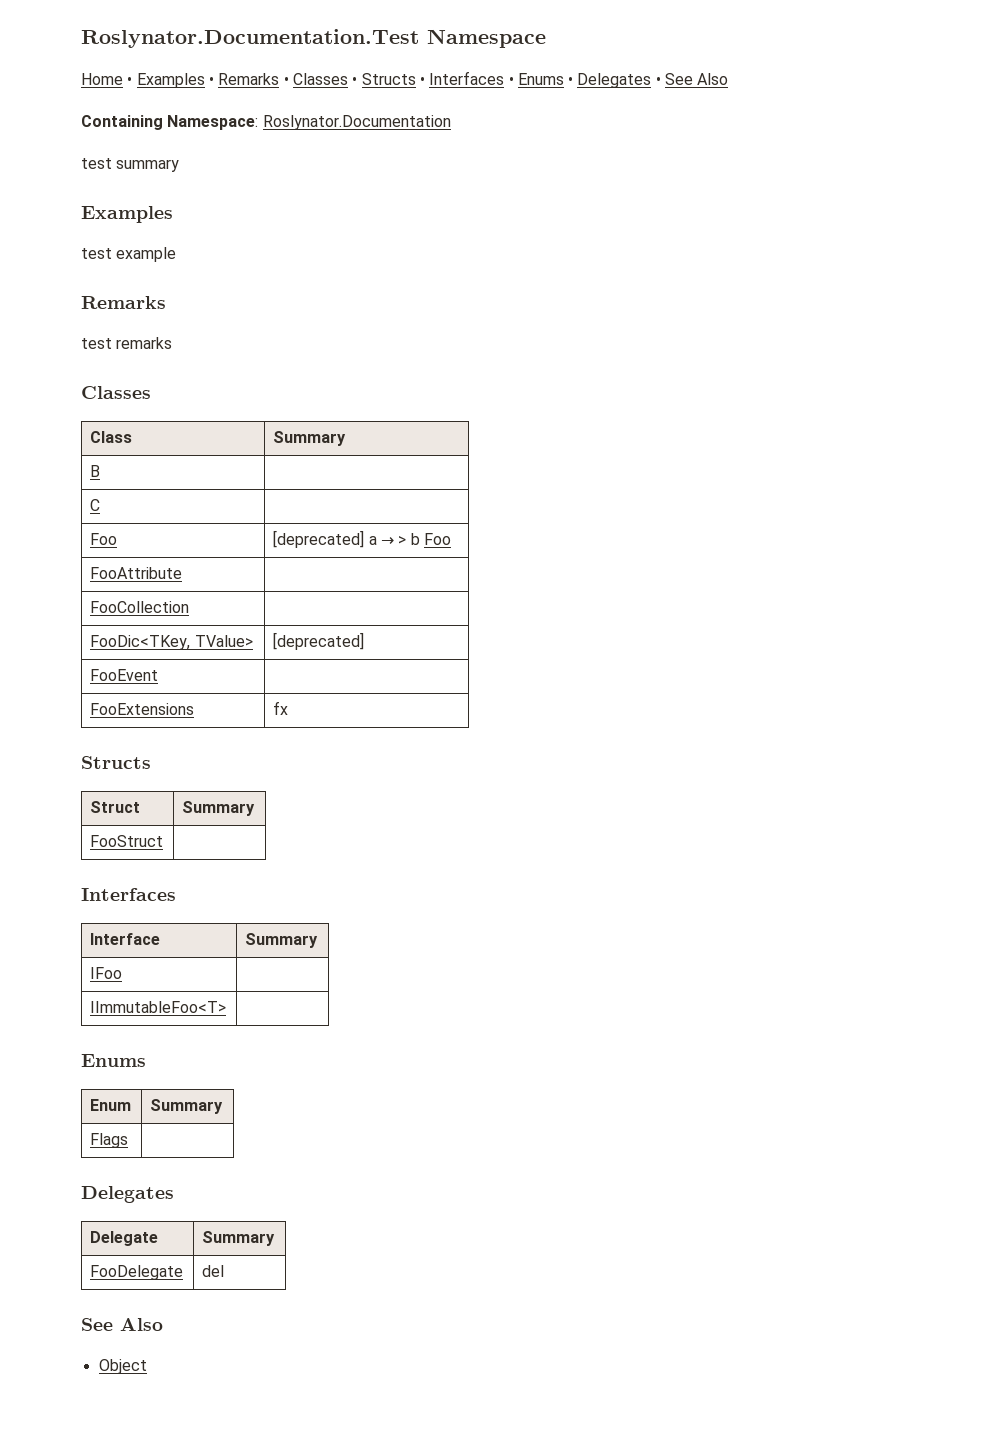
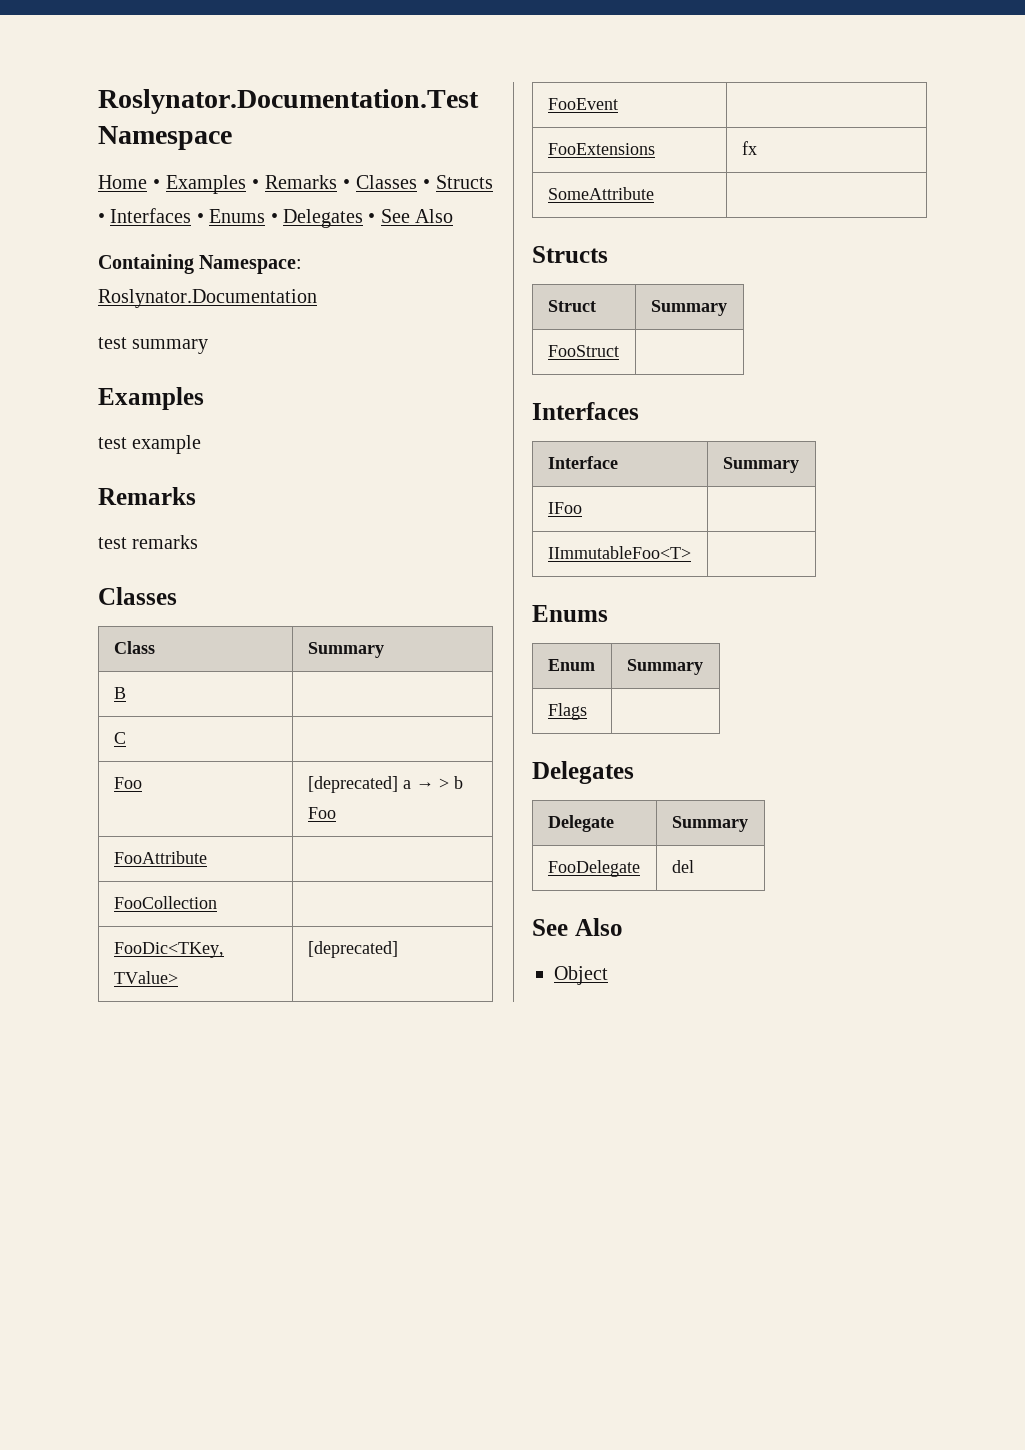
(289, 708) none -> [547,187,654,200] // SomeAttribute |

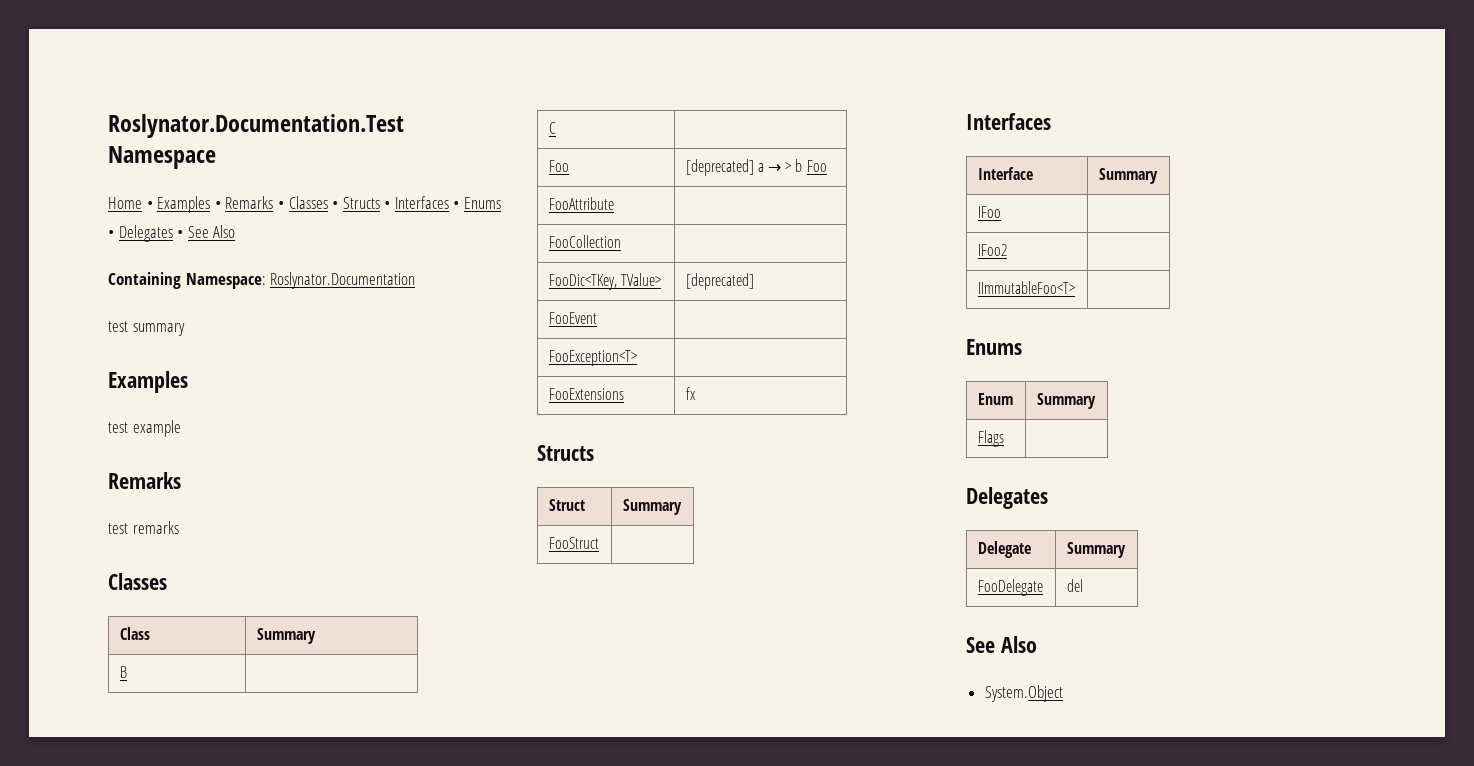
(618, 104) none -> [548,350,637,366] // FooException<T> |
[547,187,654,200] // SomeAttribute | -> (696, 393) none
(582, 508) none -> [977,244,1007,256] // IFoo2 |
[554,966,608,985] Object -> [984,685,1063,702] System.Object

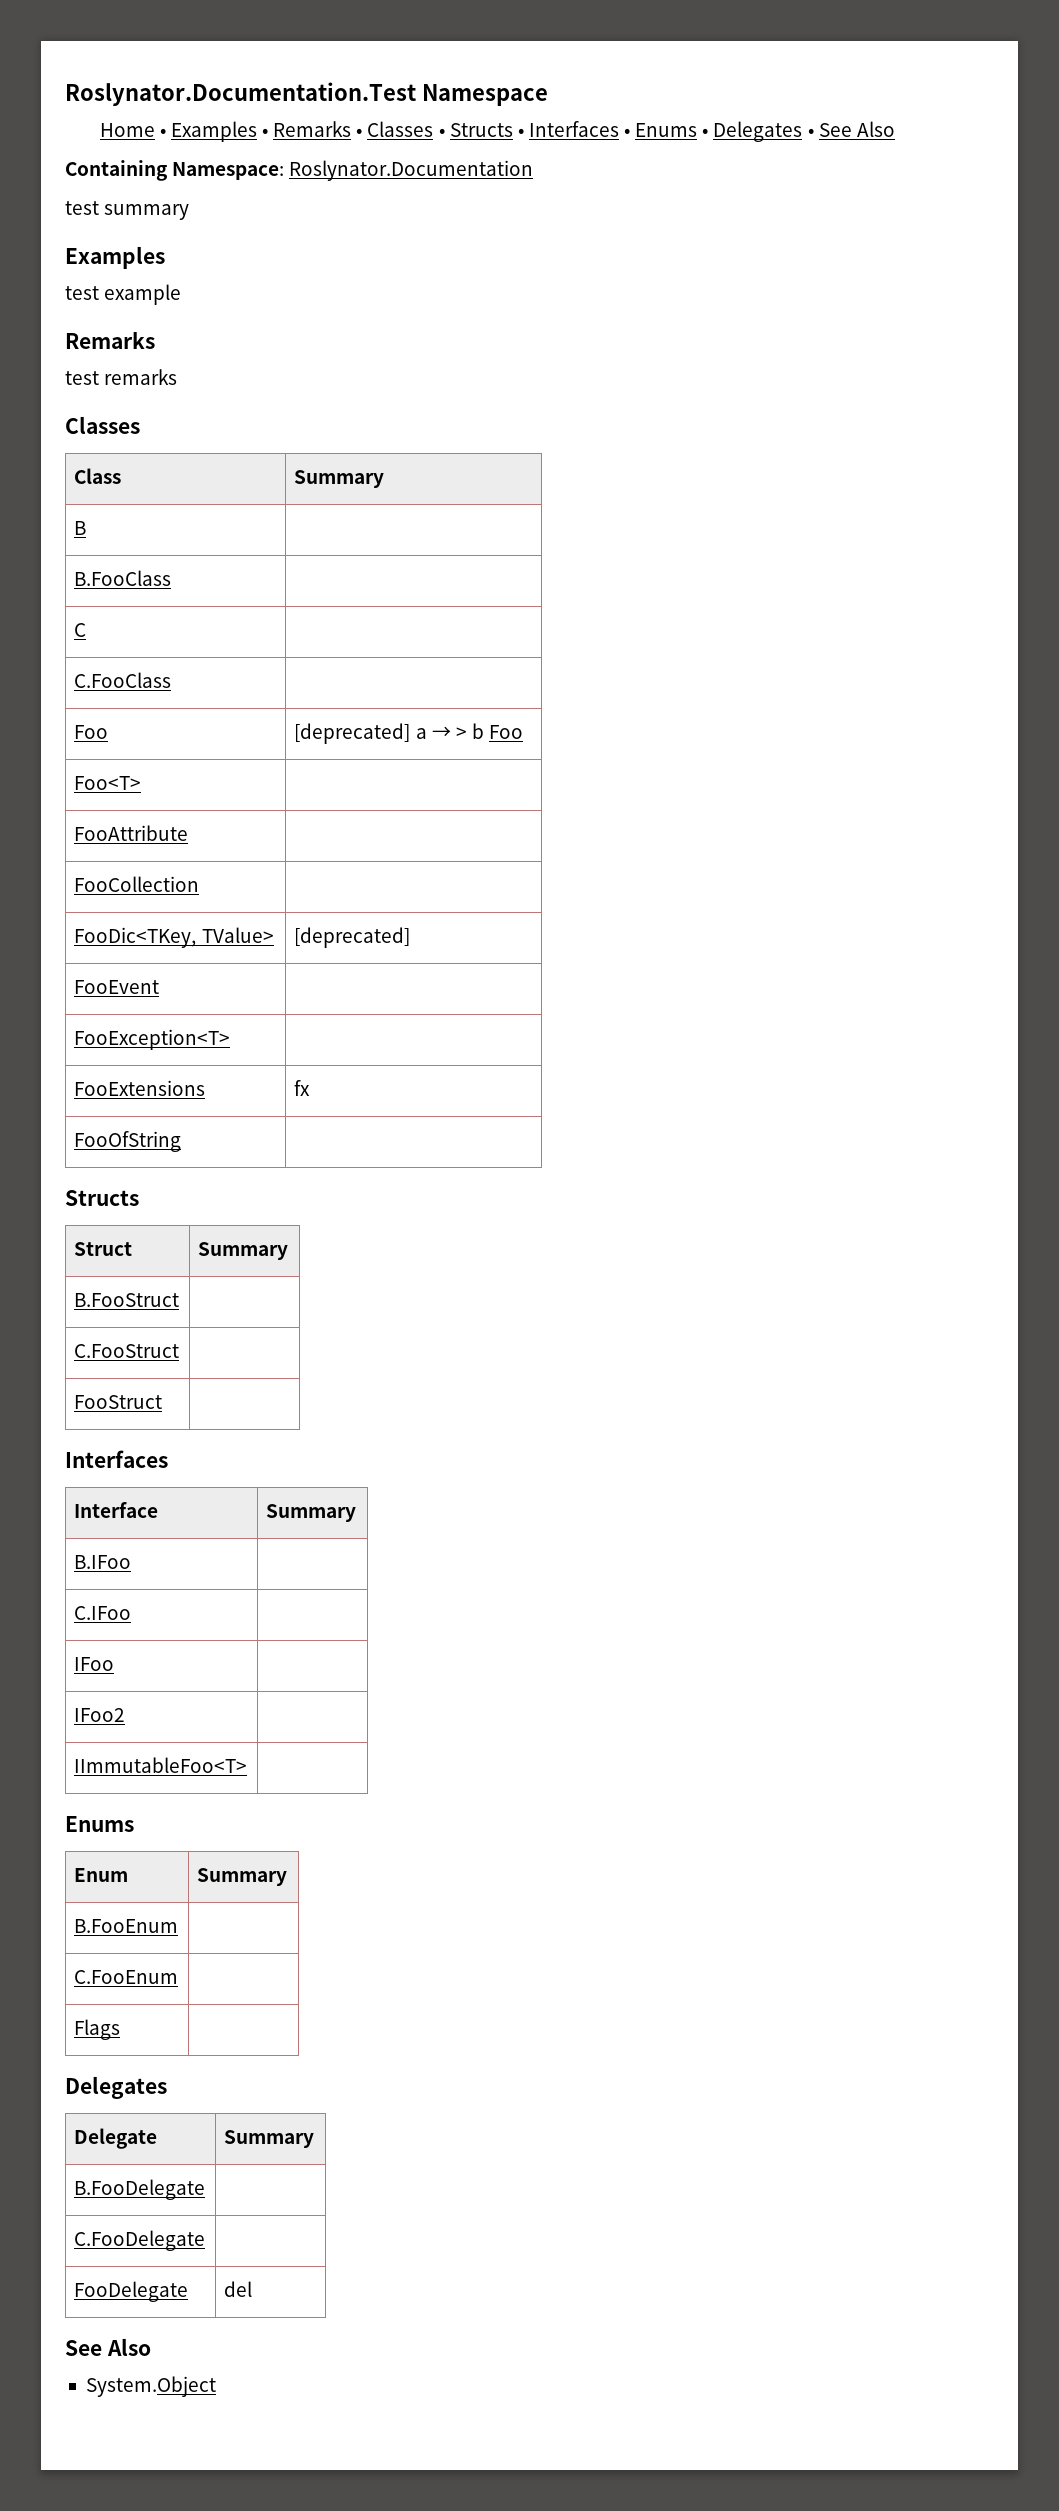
(127, 672) none -> [74,570,172,586] // B.FooClass |
(556, 128) none -> [74,672,172,688] // C.FooClass |
(827, 166) none -> [74,776,142,790] // Foo<T> |
(696, 393) none -> [74,1131,182,1152] // FooOfString |
(682, 507) none -> [74,1293,180,1307] [74,1344,180,1358] // B.FooStruct | // C.FooStruct |
(1158, 176) none -> [74,1555,132,1569] [74,1606,132,1620] // B.IFoo | // C.IFoo |
(1096, 401) none -> [74,1919,179,1933] [74,1970,179,1984] // B.FooEnum | // C.FooEnum |
(1126, 550) none -> [74,2179,206,2200] [74,2230,206,2251] // B.FooDelegate | // C.FooDelegate |

